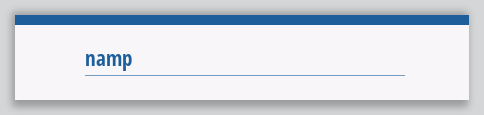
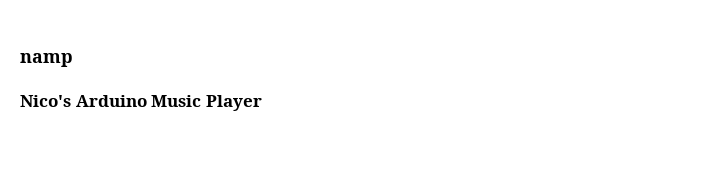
(132, 62) none -> [20,95,262,111] // Nico's Arduino Music Player

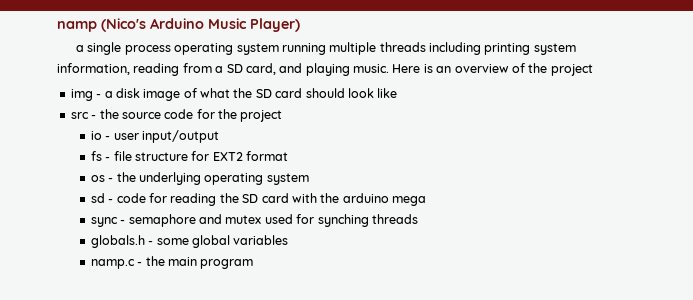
[20,95,71,107] // Nico's -> [101,18,146,32] (Nico's
[205,95,262,111] Player -> [250,18,300,32] [76,42,576,55] [57,63,593,76] [70,88,398,101] [70,109,283,122] [90,130,220,143] [90,151,289,161] [90,172,309,185] [90,193,427,206] [90,214,418,227] [90,235,289,248] [90,256,254,269] Player) // a single process operating system running multiple threads including printing system information, reading from a SD card, and playing music. Here is an overview of the project // img - a disk image of what the SD card should look like // src - the source code for the project // io - user input/output // fs - file structure for EXT2 format // os - the underlying operating system // sd - code for reading the SD card with the arduino mega // sync - semaphore and mutex used for synching threads // globals.h - some global variables // namp.c - the main program

